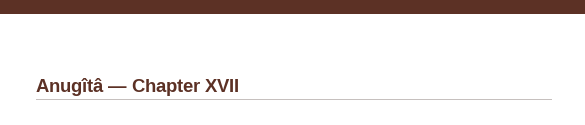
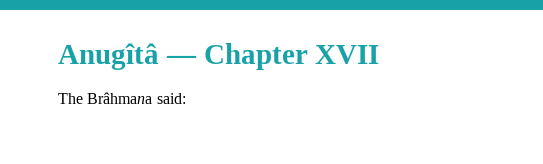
(239, 85) none -> [58,92,186,104] // The Brâhmana said:

